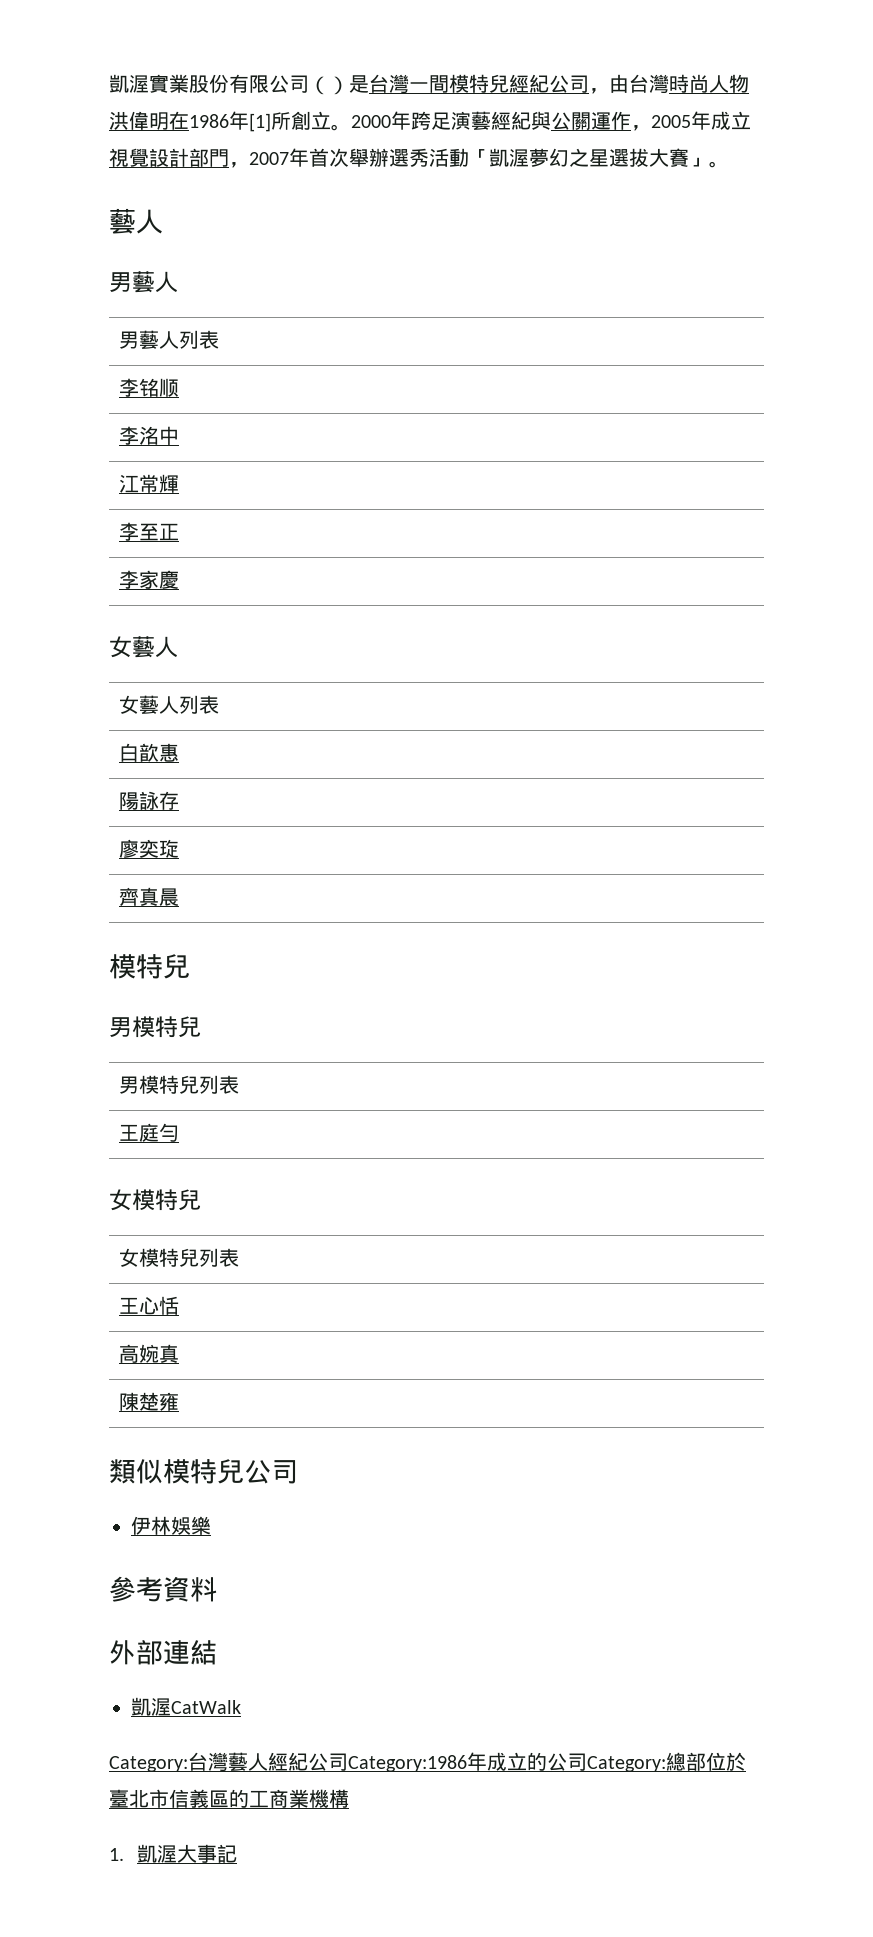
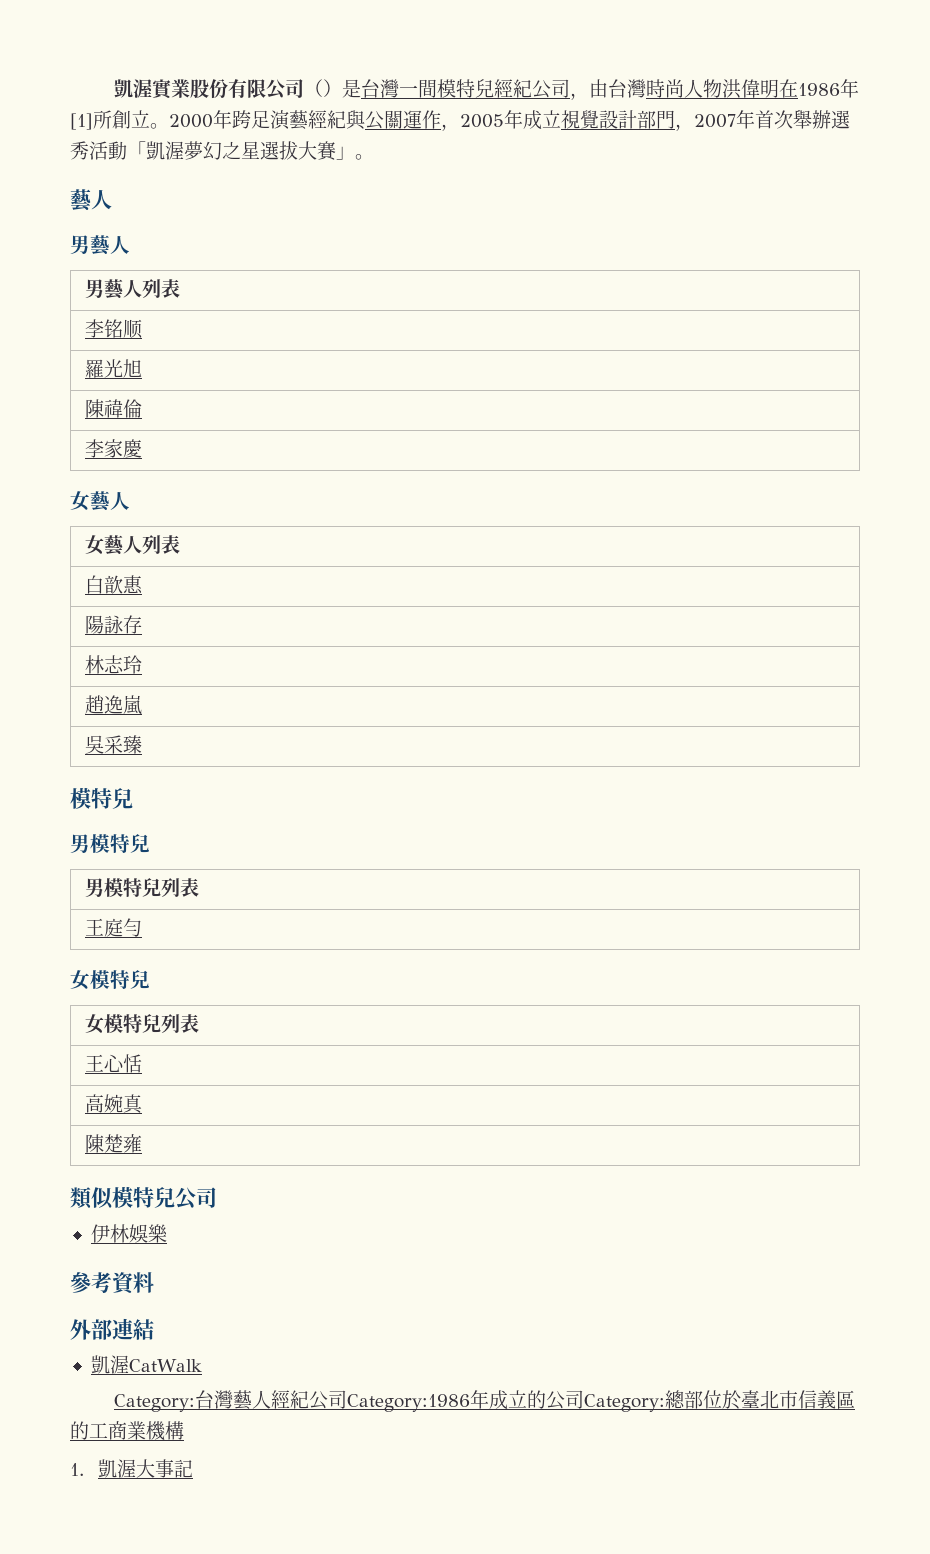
[118,426,179,445] [118,474,179,493] [118,522,179,541] 李洺中 // 江常輝 // 李至正 -> [85,359,143,378] [85,399,143,418] 羅光旭 // 陳禕倫
[118,839,179,858] [118,887,179,906] 廖奕琁 // 齊真晨 -> [85,655,143,674] [85,695,143,715] [85,735,143,754] 林志玲 // 趙逸嵐 // 吳采臻

